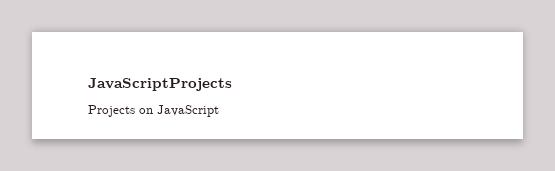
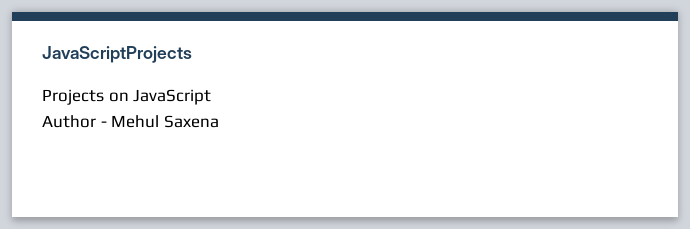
(219, 111) none -> [42,115,219,128] // Author - Mehul Saxena

